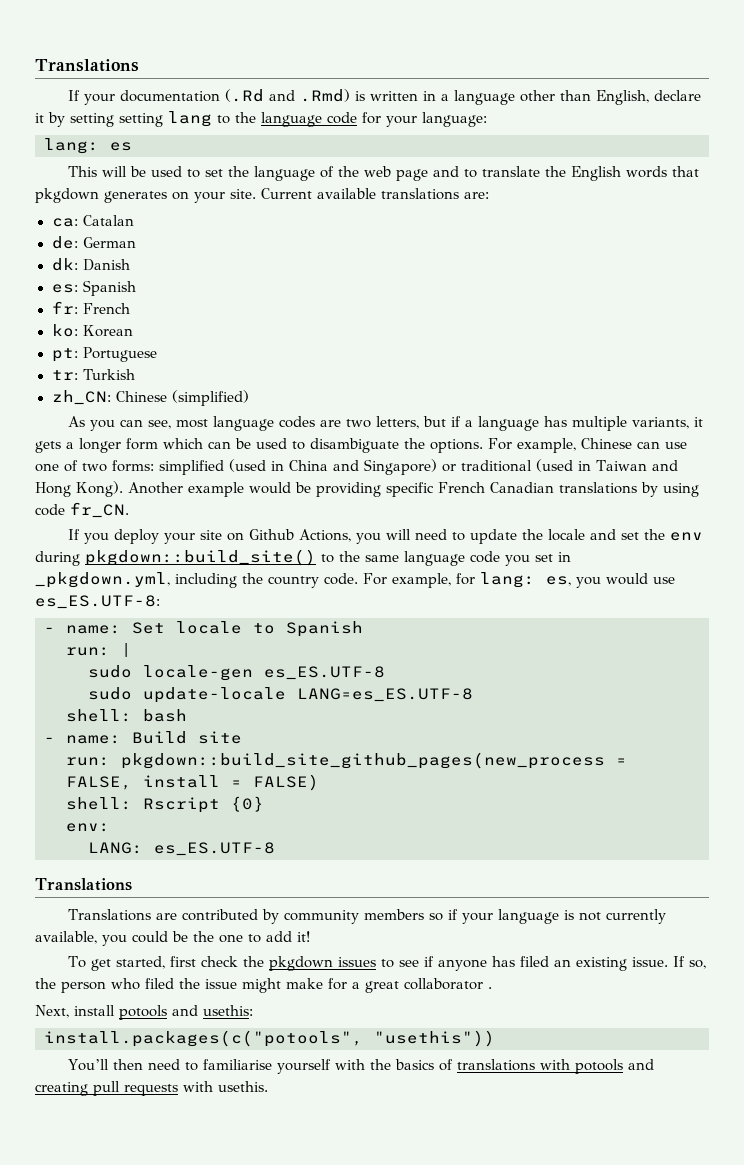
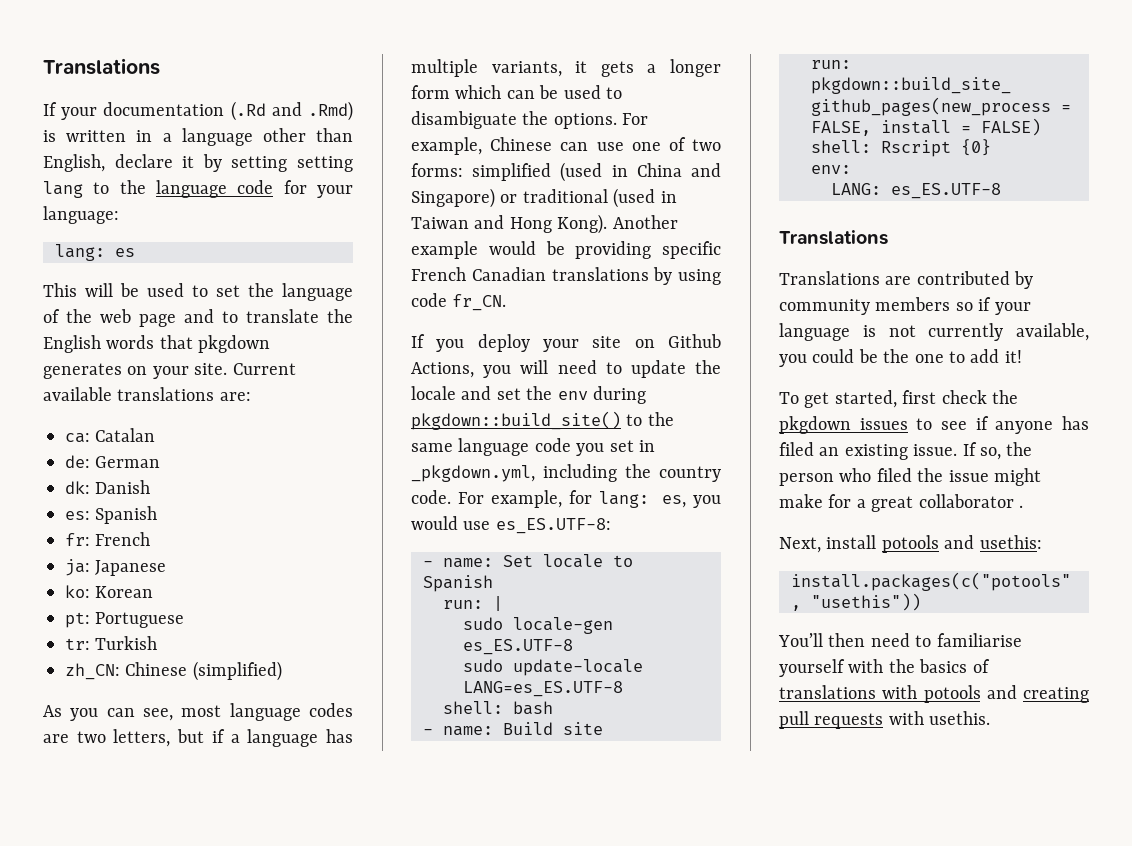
(130, 308) none -> [65,559,167,576] // ja: Japanese

